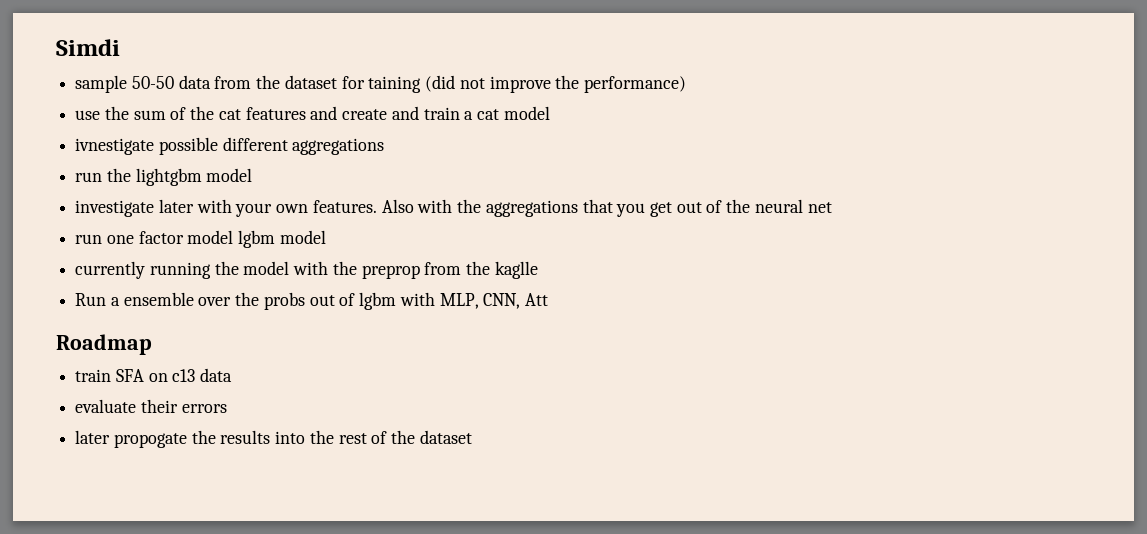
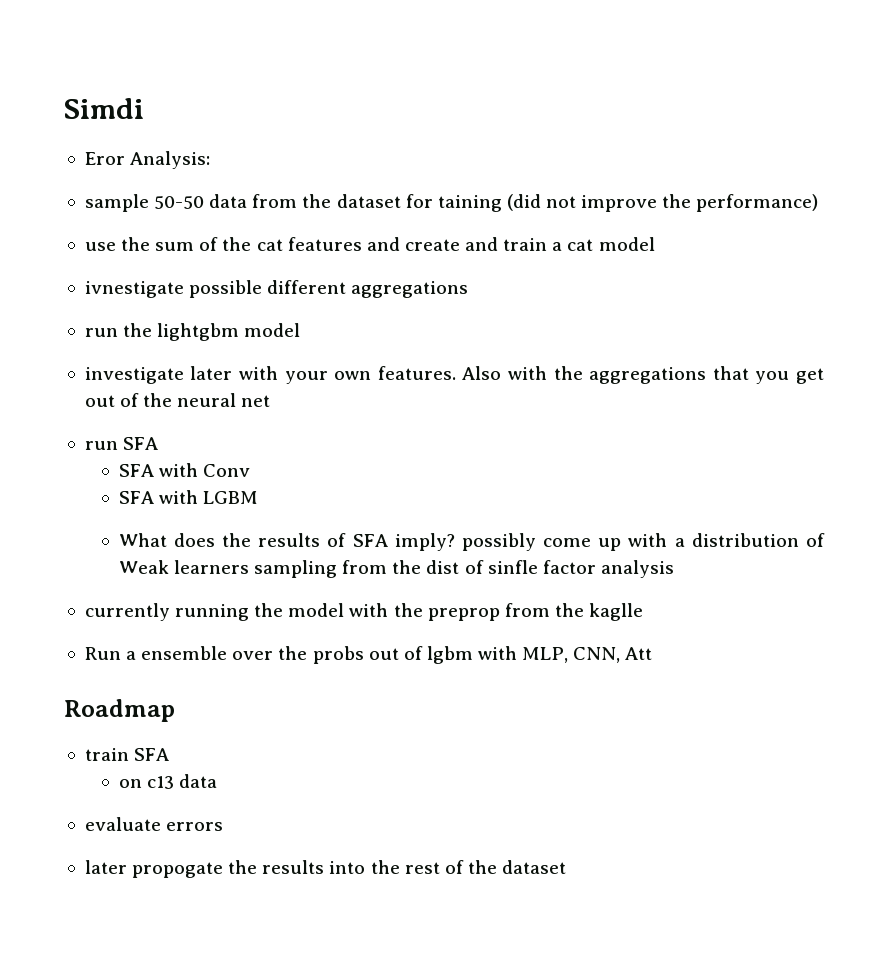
(120, 47) none -> [84,151,211,169] // Eror Analysis:
[106,230,326,248] one factor model lgbm model -> [123,437,159,450] [118,463,251,477] [118,490,259,504] [118,533,826,551] [118,560,674,578] SFA // SFA with Conv // SFA with LGBM // What does the results of SFA imply? possibly come up with a distribution of Weak learners sampling from the dist of sinfle factor analysis
(144, 375) none -> (170, 754) //
[140,399,178,413] their -> (161, 824) none

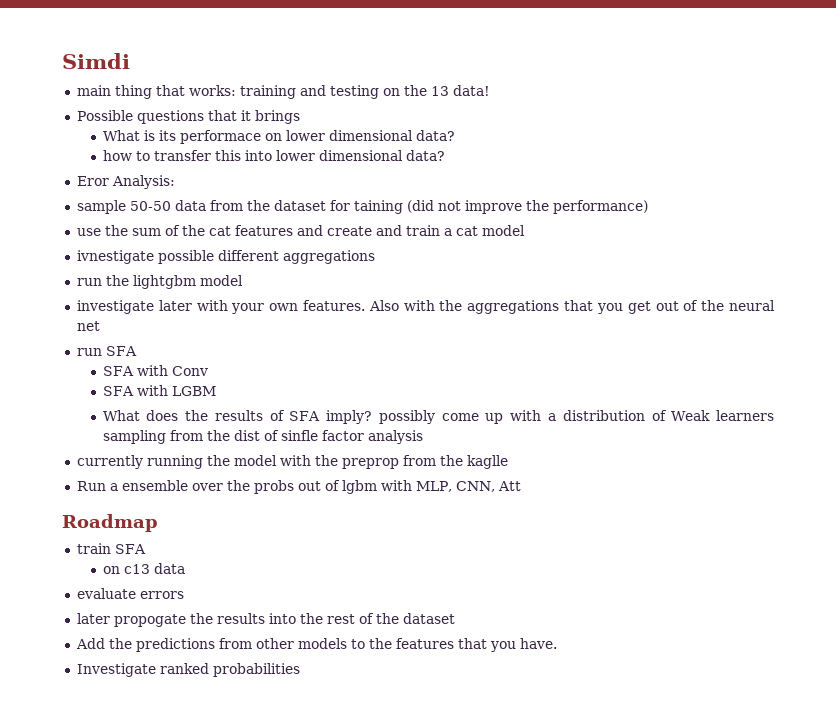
(144, 108) none -> [76,85,490,99] [76,110,300,124] [102,130,455,144] [102,150,445,161] // main thing that works: training and testing on the 13 data! // Possible questions that it brings // What is its performace on lower dimensional data? // how to transfer this into lower dimensional data?
(567, 867) none -> [75,638,557,652] [76,663,300,677] // Add the predictions from other models to the features that you have. // Investigate ranked probabilities

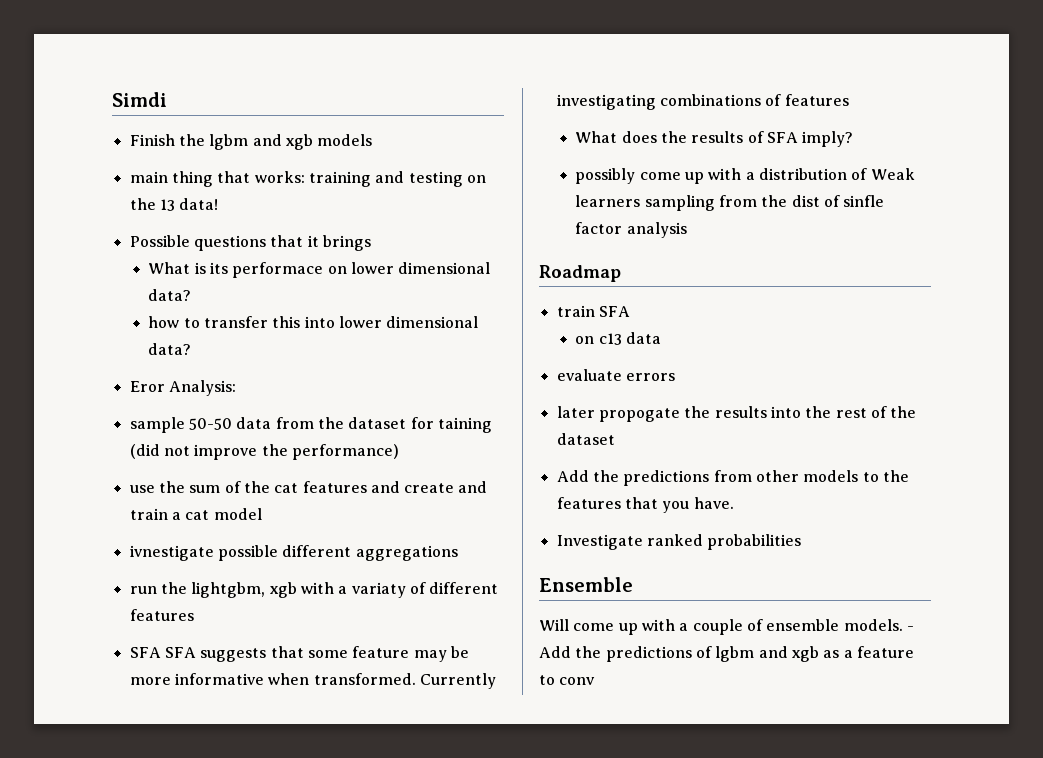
(130, 61) none -> [129,134,373,150] // Finish the lgbm and xgb models
[132,275,243,289] [76,300,775,314] [76,321,100,331] [76,346,137,356] [102,365,208,376] [102,385,216,396] lightgbm model // investigate later with your own features. Also with the aggregations that you get out of the neural net // run SFA // SFA with Conv // SFA with LGBM -> [191,582,499,598] [129,609,194,621] [129,646,469,662] [129,673,496,689] [556,94,849,110] lightgbm, xgb with a variaty of different features // SFA SFA suggests that some feature may be more informative when transformed. Currently investigating combinations of features
(373, 417) none -> (854, 139) //
[76,455,508,469] [76,480,521,494] // currently running the model with the preprop from the kaglle // Run a ensemble over the probs out of lgbm with MLP, CNN, Att -> (687, 230) none
(300, 670) none -> [539,577,633,592] [539,619,914,635] [539,646,914,662] [539,675,596,685] // Ensemble // Will come up with a couple of ensemble models. - Add the predictions of lgbm and xgb as a feature to conv

